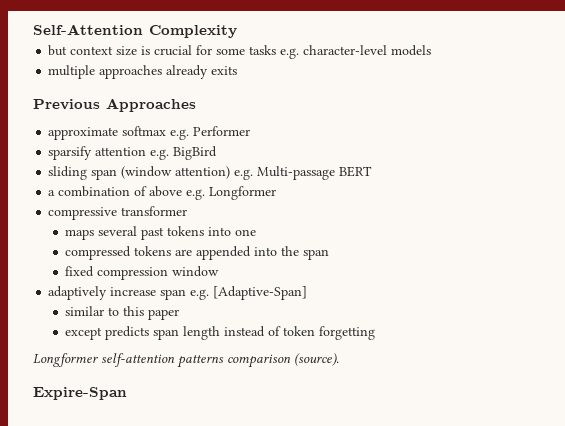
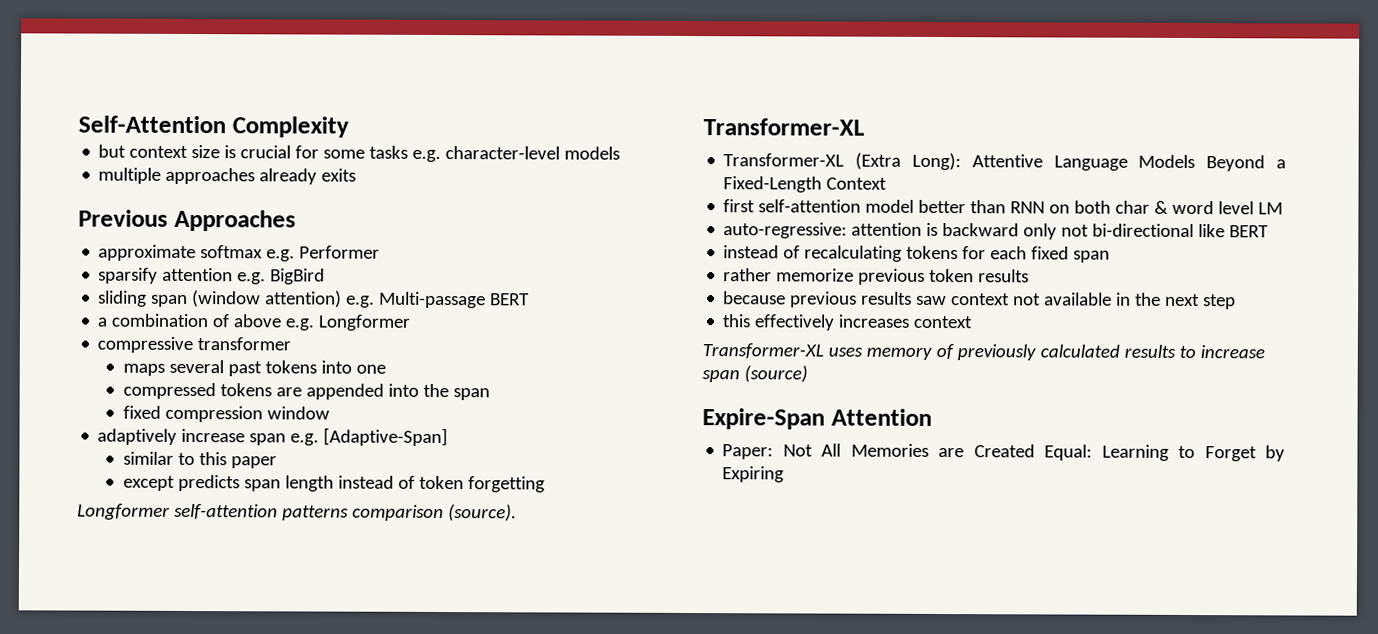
[33,387,127,400] Expire-Span -> [703,118,865,136] [723,152,1286,172] [723,176,888,193] [723,199,1284,215] [723,222,1270,240] [723,245,1111,263] [723,268,1030,285] [723,291,1237,310] [722,314,974,331] [702,343,1265,361] [702,365,808,383] [702,408,932,430] [722,443,1285,462] [722,466,785,483] Transformer-XL // Transformer-XL (Extra Long): Attentive Language Models Beyond a Fixed-Length Context // first self-attention model better than RNN on both char & word level LM // auto-regressive: attention is backward only not bi-directional like BERT // instead of recalculating tokens for each fixed span // rather memorize previous token results // because previous results saw context not available in the next step // this effectively increases context // Transformer-XL uses memory of previously calculated results to increase span (source) // Expire-Span Attention // Paper: Not All Memories are Created Equal: Learning to Forget by Expiring

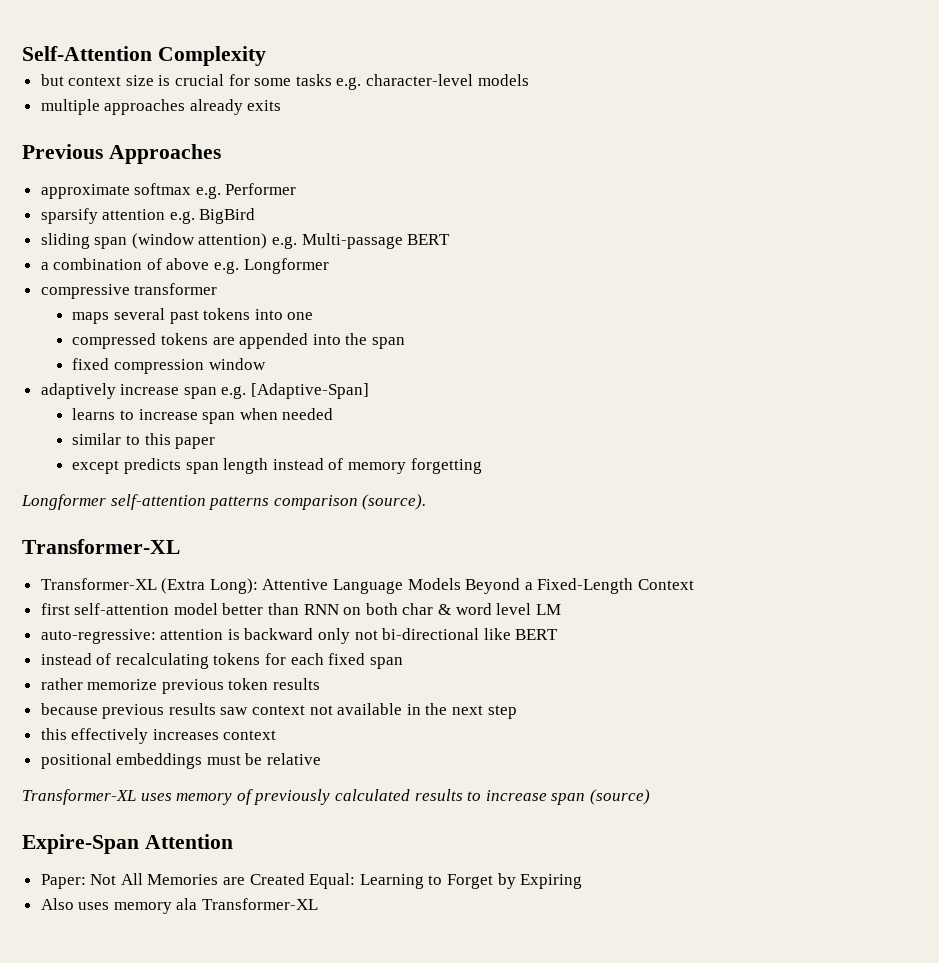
(449, 437) none -> [72,408,334,424] // learns to increase span when needed
[419,475,465,490] token -> [348,462,407,474] memory
(974, 322) none -> [40,753,322,769] // positional embeddings must be relative
(785, 474) none -> [40,898,319,914] // Also uses memory ala Transformer-XL

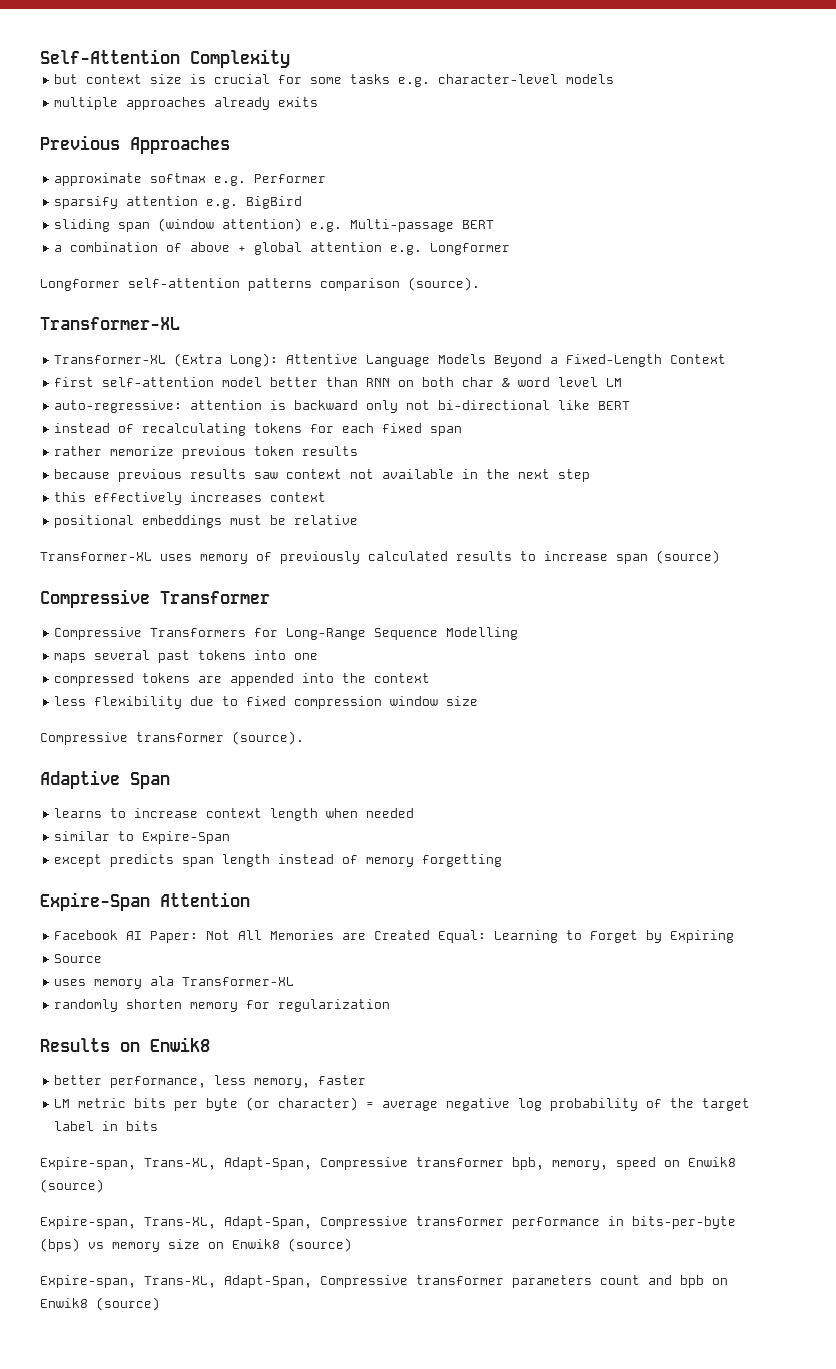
(210, 264) none -> [238,242,383,255] + global attention
[40,283,218,299] [72,308,314,324] [72,333,406,349] [72,358,266,374] [40,383,370,399] [72,408,334,424] [72,433,216,449] [72,458,482,474] // compressive transformer // maps several past tokens into one // compressed tokens are appended into the span // fixed compression window // adaptively increase span e.g. [Adaptive-Span] // learns to increase span when needed // similar to this paper // except predicts span length instead of memory forgetting -> (511, 249) none
(650, 797) none -> [40,589,270,608] [54,627,519,640] [54,650,319,663] [54,673,431,686] [54,696,479,709] [40,731,304,745] [40,770,170,789] [54,808,415,821] [54,831,231,844] [54,854,503,867] // Compressive Transformer // Compressive Transformers for Long-Range Sequence Modelling // maps several past tokens into one // compressed tokens are appended into the context // less flexibility due to fixed compression window size // Compressive transformer (source). // Adaptive Span // learns to increase context length when needed // similar to Expire-Span // except predicts span length instead of memory forgetting
(233, 841) none -> [54,930,143,940] Facebook AI
[40,898,74,910] Also -> [54,954,103,963] Source //
(319, 904) none -> [54,999,391,1012] [40,1037,210,1052] [54,1075,367,1088] [54,1097,751,1111] [54,1121,159,1131] [40,1157,736,1170] [40,1179,104,1193] [40,1216,736,1229] [40,1238,352,1252] [40,1275,728,1288] [40,1297,160,1311] // randomly shorten memory for regularization // Results on Enwik8 // better performance, less memory, faster // LM metric bits per byte (or character) = average negative log probability of the target label in bits // Expire-span, Trans-XL, Adapt-Span, Compressive transformer bpb, memory, speed on Enwik8 (source) // Expire-span, Trans-XL, Adapt-Span, Compressive transformer performance in bits-per-byte (bps) vs memory size on Enwik8 (source) // Expire-span, Trans-XL, Adapt-Span, Compressive transformer parameters count and bpb on Enwik8 (source)

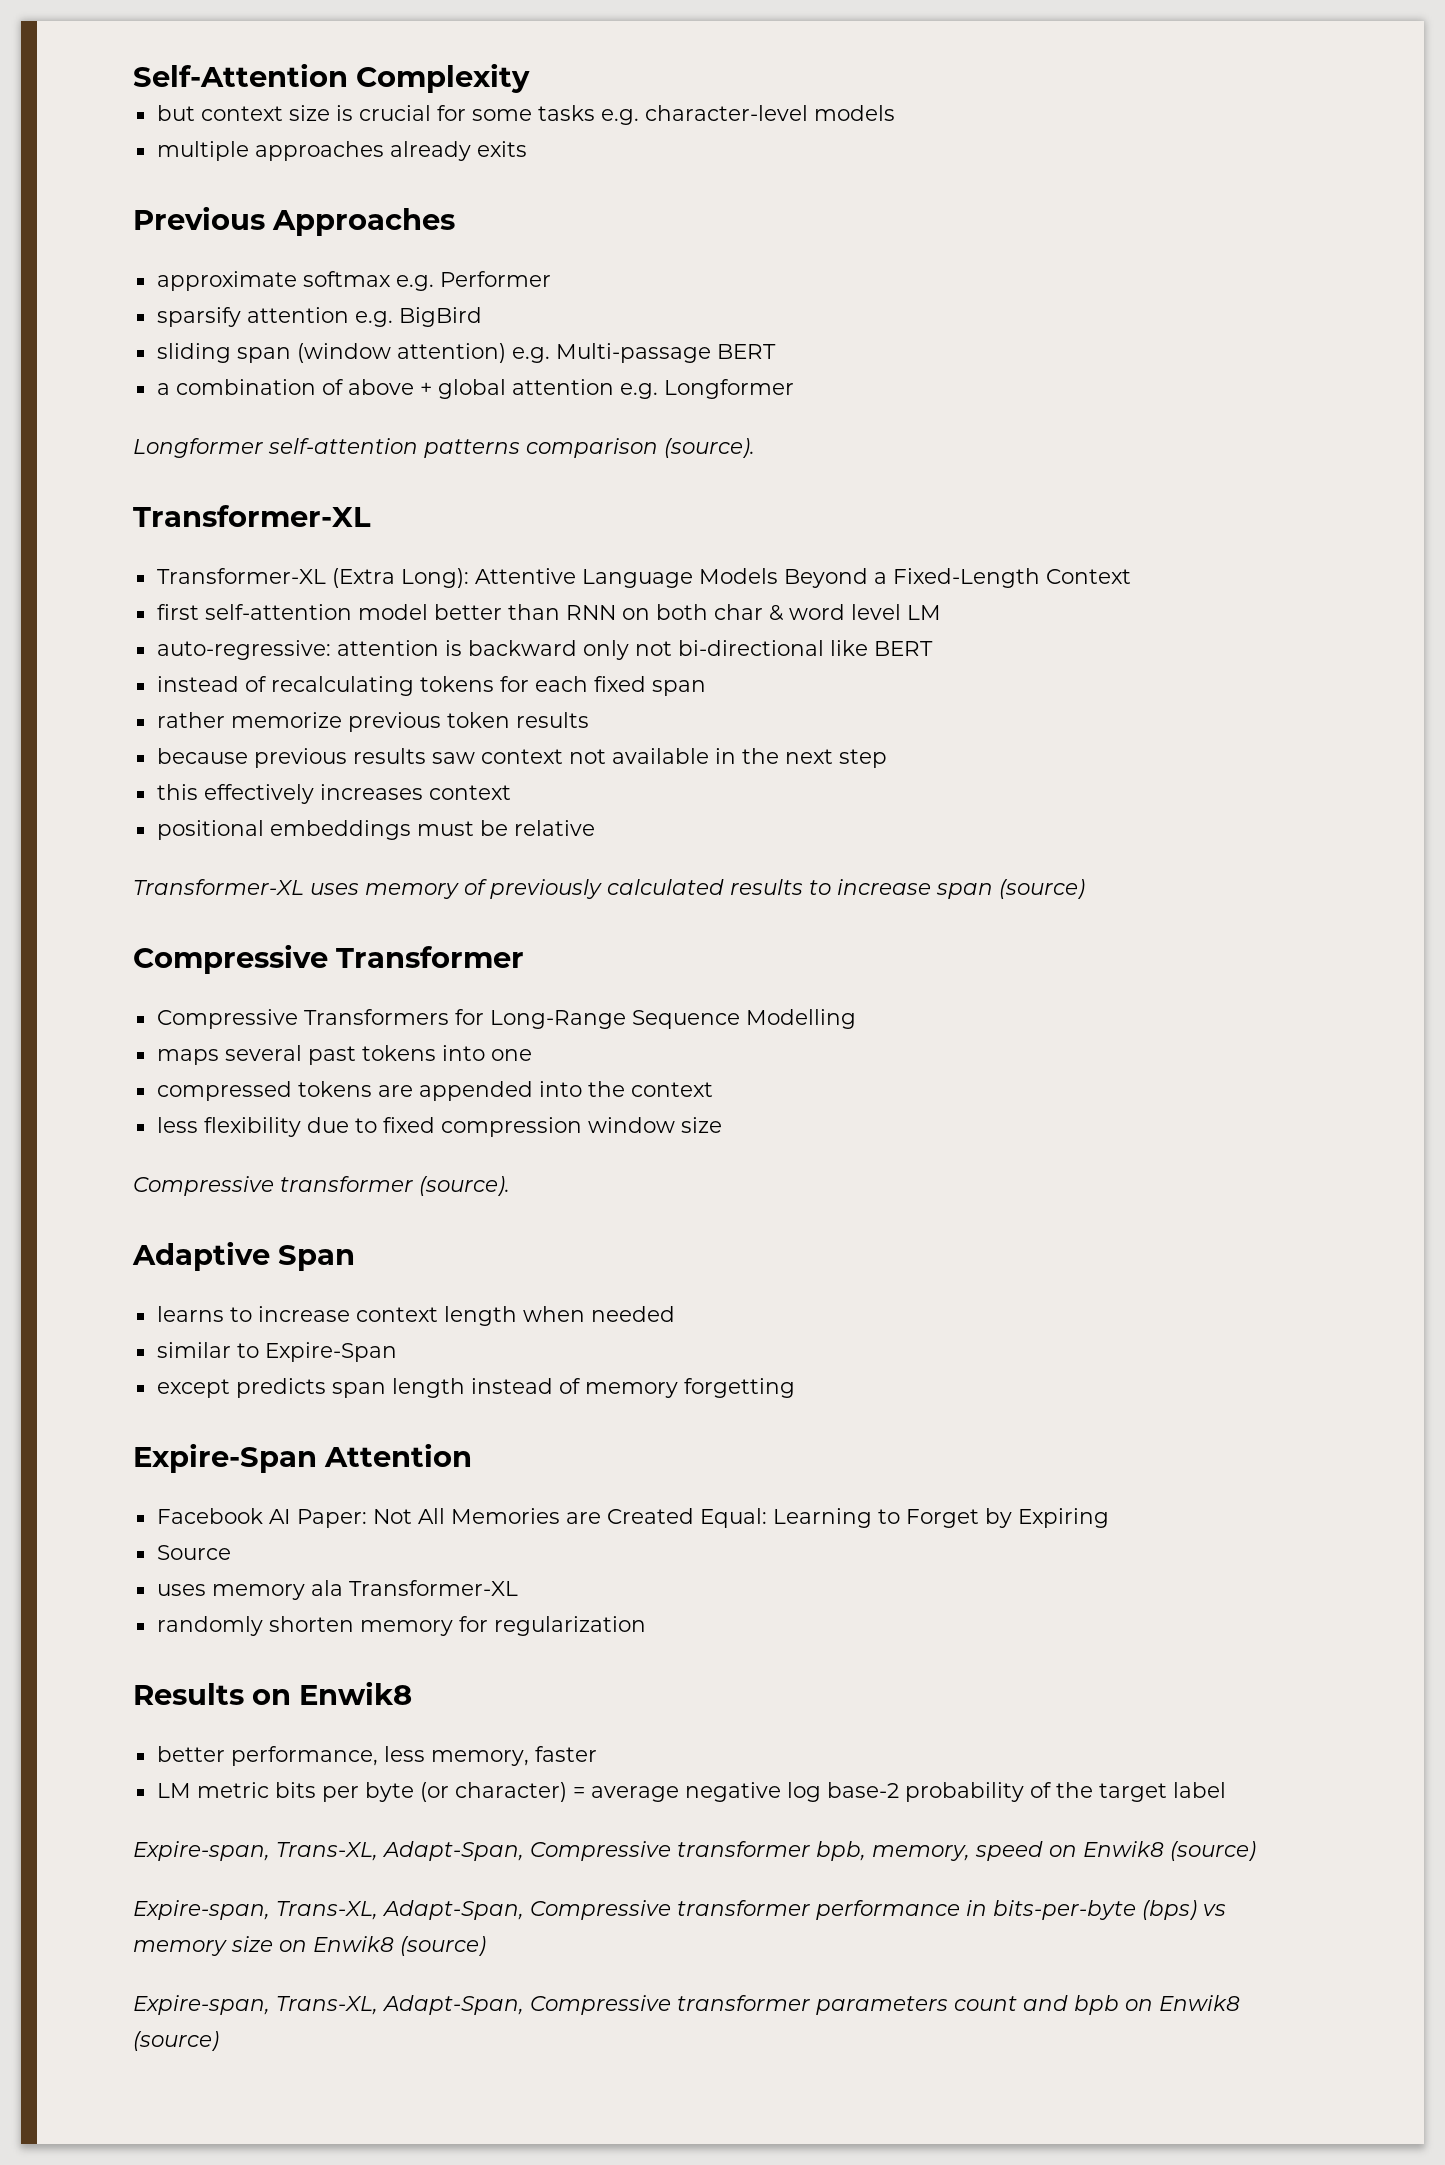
(543, 1104) none -> [826,1782,899,1798] base-2
[102,1121,159,1131] in bits -> (1226, 1790) none

